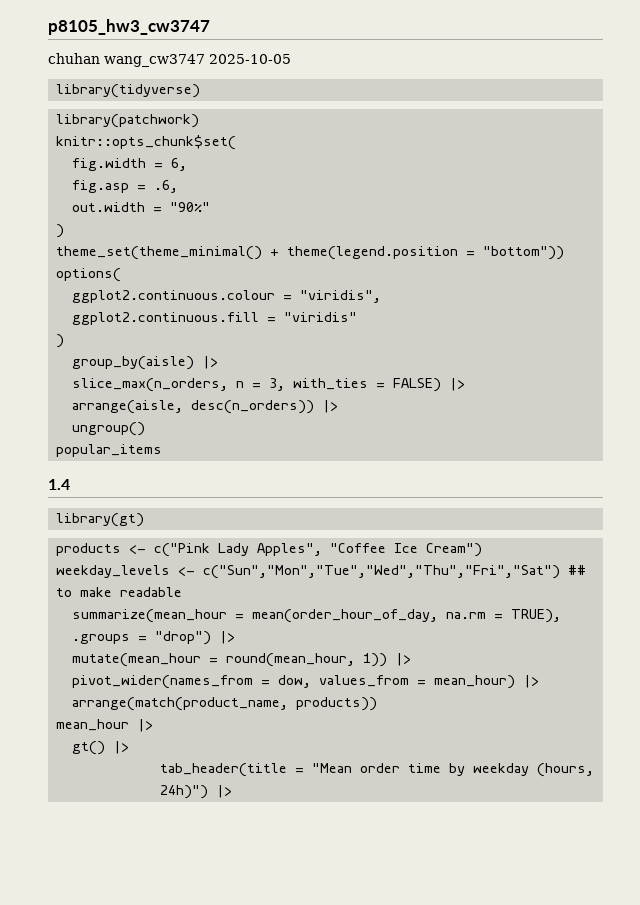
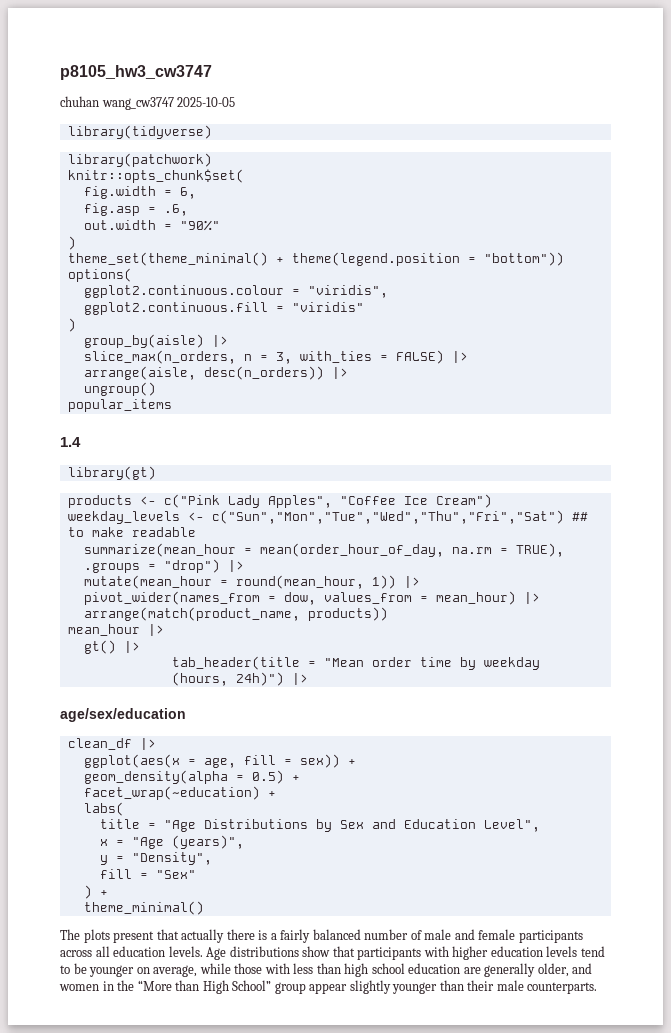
(233, 791) none -> [60,708,186,722] [67,738,156,750] [83,754,356,768] [83,770,300,784] [83,786,276,800] [83,802,124,816] [99,819,540,832] [99,835,244,849] [99,852,212,865] [99,869,196,879] [83,885,108,899] [83,901,204,915] [60,929,583,943] [60,946,605,960] [60,963,593,977] [59,980,598,994] // age/sex/education // clean_df |> // ggplot(aes(x = age, fill = sex)) + // geom_density(alpha = 0.5) + // facet_wrap(~education) + // labs( // title = "Age Distributions by Sex and Education Level", // x = "Age (years)", // y = "Density", // fill = "Sex" // ) + // theme_minimal() // The plots present that actually there is a fairly balanced number of male and female participants across all education levels. Age distributions show that participants with higher education levels tend to be younger on average, while those with less than high school education are generally older, and women in the “More than High School” group appear slightly younger than their male counterparts.

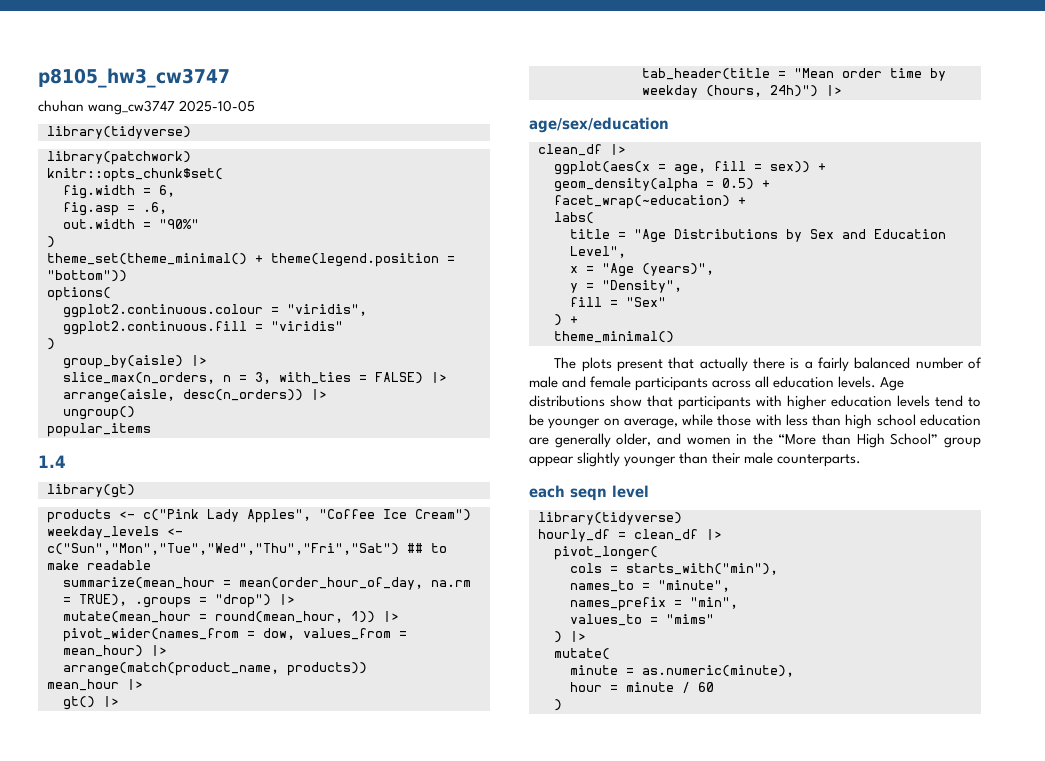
(598, 988) none -> [529,485,649,501] [538,512,682,525] [538,529,722,542] [554,546,658,560] [570,563,778,575] [570,580,730,592] [570,597,738,611] [570,614,714,626] [554,631,586,643] [554,648,610,660] [570,665,794,677] [570,682,714,693] [554,699,562,711] // each seqn level // library(tidyverse) // hourly_df = clean_df |> // pivot_longer( // cols = starts_with("min"), // names_to = "minute", // names_prefix = "min", // values_to = "mims" // ) |> // mutate( // minute = as.numeric(minute), // hour = minute / 60 // )

